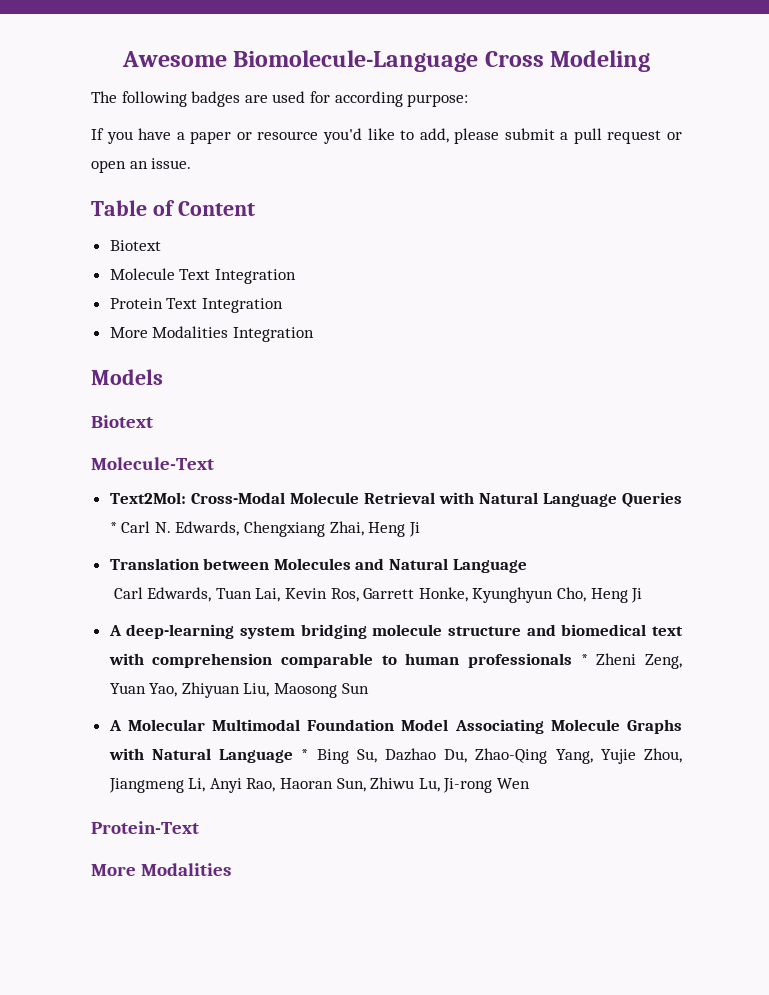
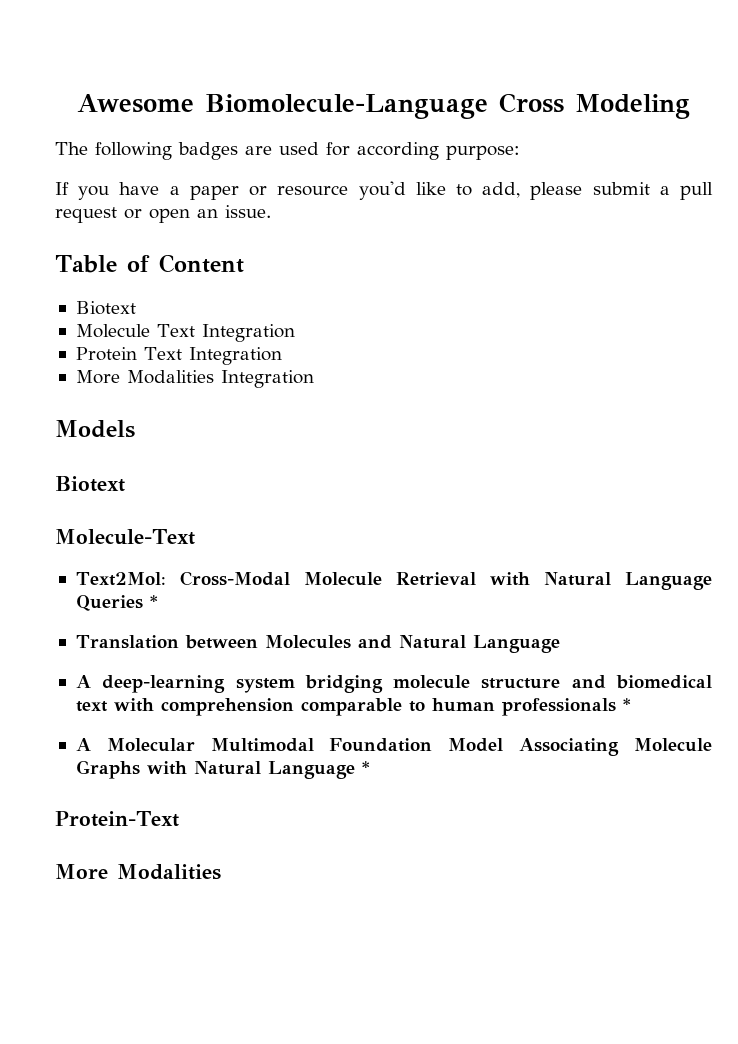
[121,521,420,537] Carl N. Edwards, Chengxiang Zhai, Heng Ji -> (158, 601) none
[113,587,643,603] // Carl Edwards, Tuan Lai, Kevin Ros, Garrett Honke, Kyunghyun Cho, Heng Ji -> (560, 644) none
[596,653,682,669] [109,682,369,698] Zheni Zeng, Yuan Yao, Zhiyuan Liu, Maosong Sun -> (631, 704) none
[316,748,682,764] [108,777,531,793] Bing Su, Dazhao Du, Zhao-Qing Yang, Yujie Zhou, Jiangmeng Li, Anyi Rao, Haoran Sun, Zhiwu Lu, Ji-rong Wen -> (370, 767) none

